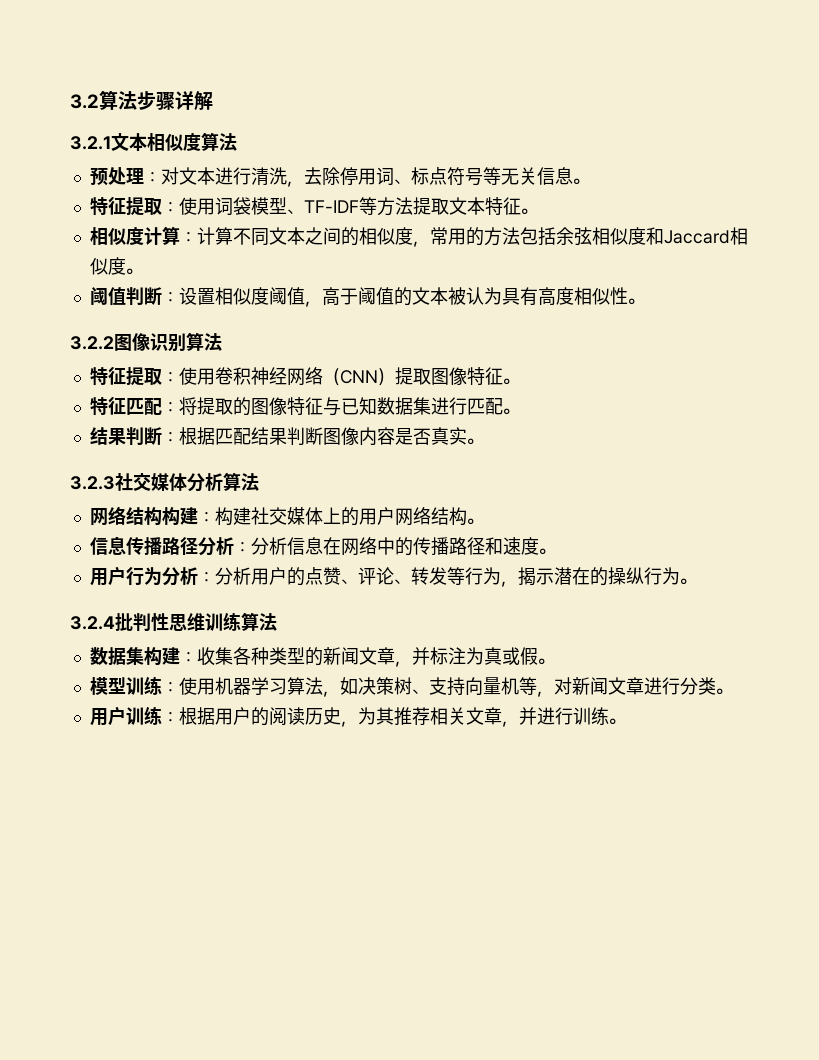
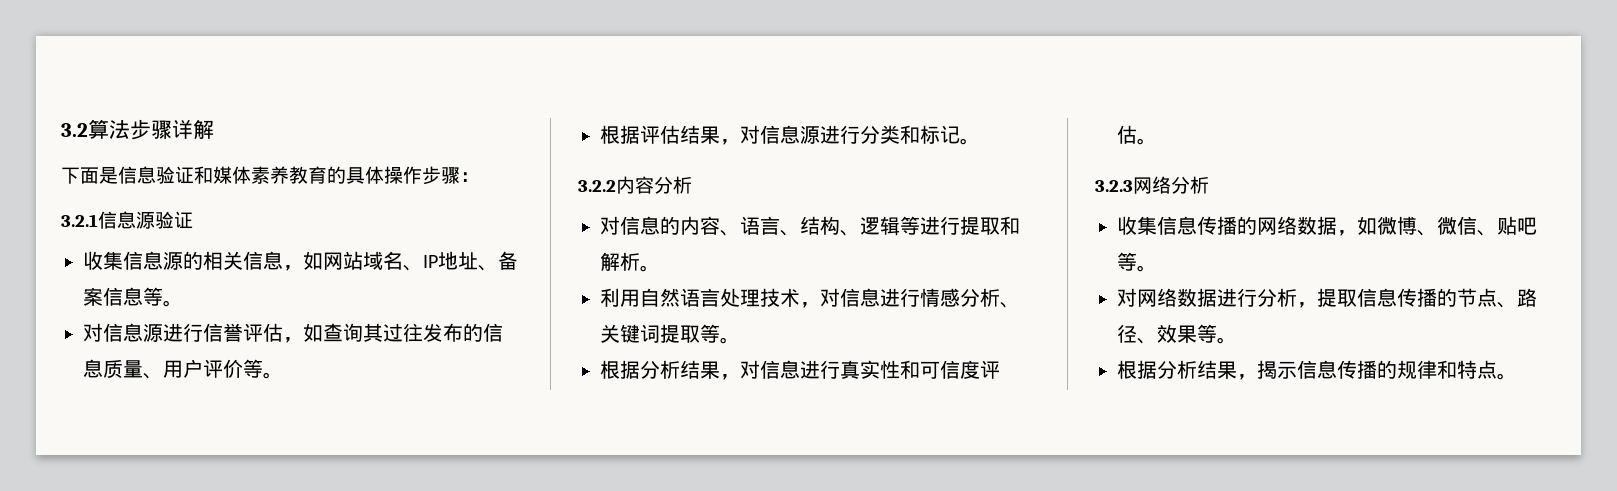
[70,132,237,152] [89,167,590,187] [89,196,538,216] [89,226,748,247] [89,257,143,275] [89,287,645,307] [70,332,222,352] [89,366,520,386] [89,397,520,416] [89,427,467,446] 3.2.1文本相似度算法 // 预处理：对文本进行清洗，去除停用词、标点符号等无关信息。 // 特征提取：使用词袋模型、TF-IDF等方法提取文本特征。 // 相似度计算：计算不同文本之间的相似度，常用的方法包括余弦相似度和Jaccard相似度。 // 阈值判断：设置相似度阈值，高于阈值的文本被认为具有高度相似性。 // 3.2.2图像识别算法 // 特征提取：使用卷积神经网络（CNN）提取图像特征。 // 特征匹配：将提取的图像特征与已知数据集进行匹配。 // 结果判断：根据匹配结果判断图像内容是否真实 -> [61,166,479,185] [61,211,193,229] [83,251,518,271] [83,287,183,307] [83,323,503,343] [83,359,283,379] [600,125,980,145] [578,176,692,194] [600,216,1020,236] [600,252,660,272] [600,288,1020,308] [600,324,740,344] [600,360,1000,380] [1117,125,1137,144] 下面是信息验证和媒体素养教育的具体操作步骤： // 3.2.1信息源验证 // 收集信息源的相关信息，如网站域名、IP地址、备案信息等。 // 对信息源进行信誉评估，如查询其过往发布的信息质量、用户评价等。 // 根据评估结果，对信息源进行分类和标记。 // 3.2.2内容分析 // 对信息的内容、语言、结构、逻辑等进行提取和解析。 // 利用自然语言处理技术，对信息进行情感分析、关键词提取等。 // 根据分析结果，对信息进行真实性和可信度评估
[115,472,259,492] [89,506,484,526] [89,536,556,556] [89,566,697,587] [70,612,277,632] [89,647,555,667] [89,676,733,697] [89,706,609,727] 社交媒体分析算法 // 网络结构构建：构建社交媒体上的用户网络结构。 // 信息传播路径分析：分析信息在网络中的传播路径和速度。 // 用户行为分析：分析用户的点赞、评论、转发等行为，揭示潜在的操纵行为。 // 3.2.4批判性思维训练算法 // 数据集构建：收集各种类型的新闻文章，并标注为真或假。 // 模型训练：使用机器学习算法，如决策树、支持向量机等，对新闻文章进行分类。 // 用户训练：根据用户的阅读历史，为其推荐相关文章，并进行训练 -> [1133,176,1209,194] [1117,216,1537,236] [1117,252,1157,272] [1117,288,1537,308] [1117,324,1237,344] [1117,360,1497,380] 网络分析 // 收集信息传播的网络数据，如微博、微信、贴吧等。 // 对网络数据进行分析，提取信息传播的节点、路径、效果等。 // 根据分析结果，揭示信息传播的规律和特点

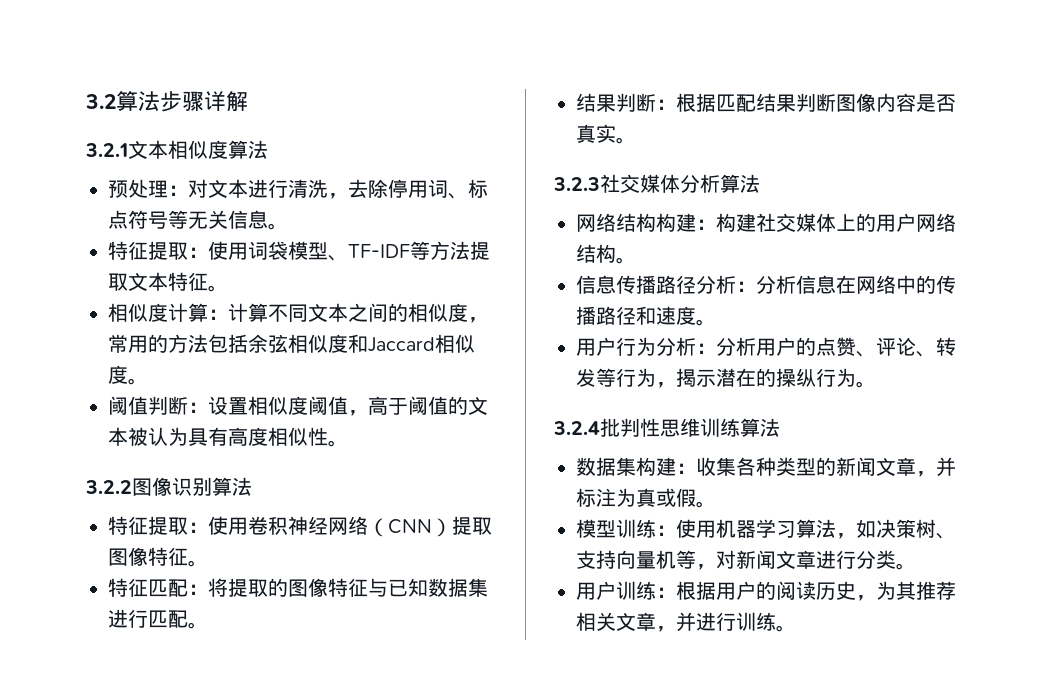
[61,166,479,185] [61,211,193,229] [83,251,518,271] [83,287,183,307] [83,323,503,343] [83,359,283,379] [600,125,820,145] 下面是信息验证和媒体素养教育的具体操作步骤： // 3.2.1信息源验证 // 收集信息源的相关信息，如网站域名、IP地址、备案信息等。 // 对信息源进行信誉评估，如查询其过往发布的信息质量、用户评价等。 // 根据评估结果，对信息源 -> [85,140,268,159] [108,179,488,199] [108,210,288,230] [108,241,490,261] [108,272,228,292] [108,303,488,323] [108,334,475,353] [108,365,148,385] [108,396,488,416] [108,427,348,447] [85,477,252,496] [108,516,492,537] [108,547,208,567] [108,578,488,597] [108,609,208,629] [576,93,956,112] [576,124,636,144] [553,174,760,193] [576,213,956,232] [576,244,636,264] [576,275,956,294] [576,306,716,326] [576,337,956,357] [576,368,876,388] [553,418,780,437] [576,457,956,477] [576,488,716,508] [576,519,956,539] [576,550,816,570] 3.2.1文本相似度算法 // 预处理：对文本进行清洗，去除停用词、标点符号等无关信息。 // 特征提取：使用词袋模型、TF-IDF等方法提取文本特征。 // 相似度计算：计算不同文本之间的相似度，常用的方法包括余弦相似度和Jaccard相似度。 // 阈值判断：设置相似度阈值，高于阈值的文本被认为具有高度相似性。 // 3.2.2图像识别算法 // 特征提取：使用卷积神经网络（CNN）提取图像特征。 // 特征匹配：将提取的图像特征与已知数据集进行匹配。 // 结果判断：根据匹配结果判断图像内容是否真实。 // 3.2.3社交媒体分析算法 // 网络结构构建：构建社交媒体上的用户网络结构。 // 信息传播路径分析：分析信息在网络中的传播路径和速度。 // 用户行为分析：分析用户的点赞、评论、转发等行为，揭示潜在的操纵行为。 // 3.2.4批判性思维训练算法 // 数据集构建：收集各种类型的新闻文章，并标注为真或假。 // 模型训练：使用机器学习算法，如决策树、支持向量机等，对新闻文章
[900,125,980,145] [578,176,692,194] [600,216,1020,236] [600,252,660,272] [600,288,1020,308] [600,324,740,344] [600,360,1000,380] [1117,125,1157,145] [1095,176,1209,194] [1117,216,1537,236] [1117,252,1157,272] [1117,288,1537,308] [1117,324,1237,344] [1117,360,1497,380] 和标记。 // 3.2.2内容分析 // 对信息的内容、语言、结构、逻辑等进行提取和解析。 // 利用自然语言处理技术，对信息进行情感分析、关键词提取等。 // 根据分析结果，对信息进行真实性和可信度评估。 // 3.2.3网络分析 // 收集信息传播的网络数据，如微博、微信、贴吧等。 // 对网络数据进行分析，提取信息传播的节点、路径、效果等。 // 根据分析结果，揭示信息传播的规律和特点 -> [896,563,916,570] [576,581,956,601] [576,612,776,632] 。 // 用户训练：根据用户的阅读历史，为其推荐相关文章，并进行训练

